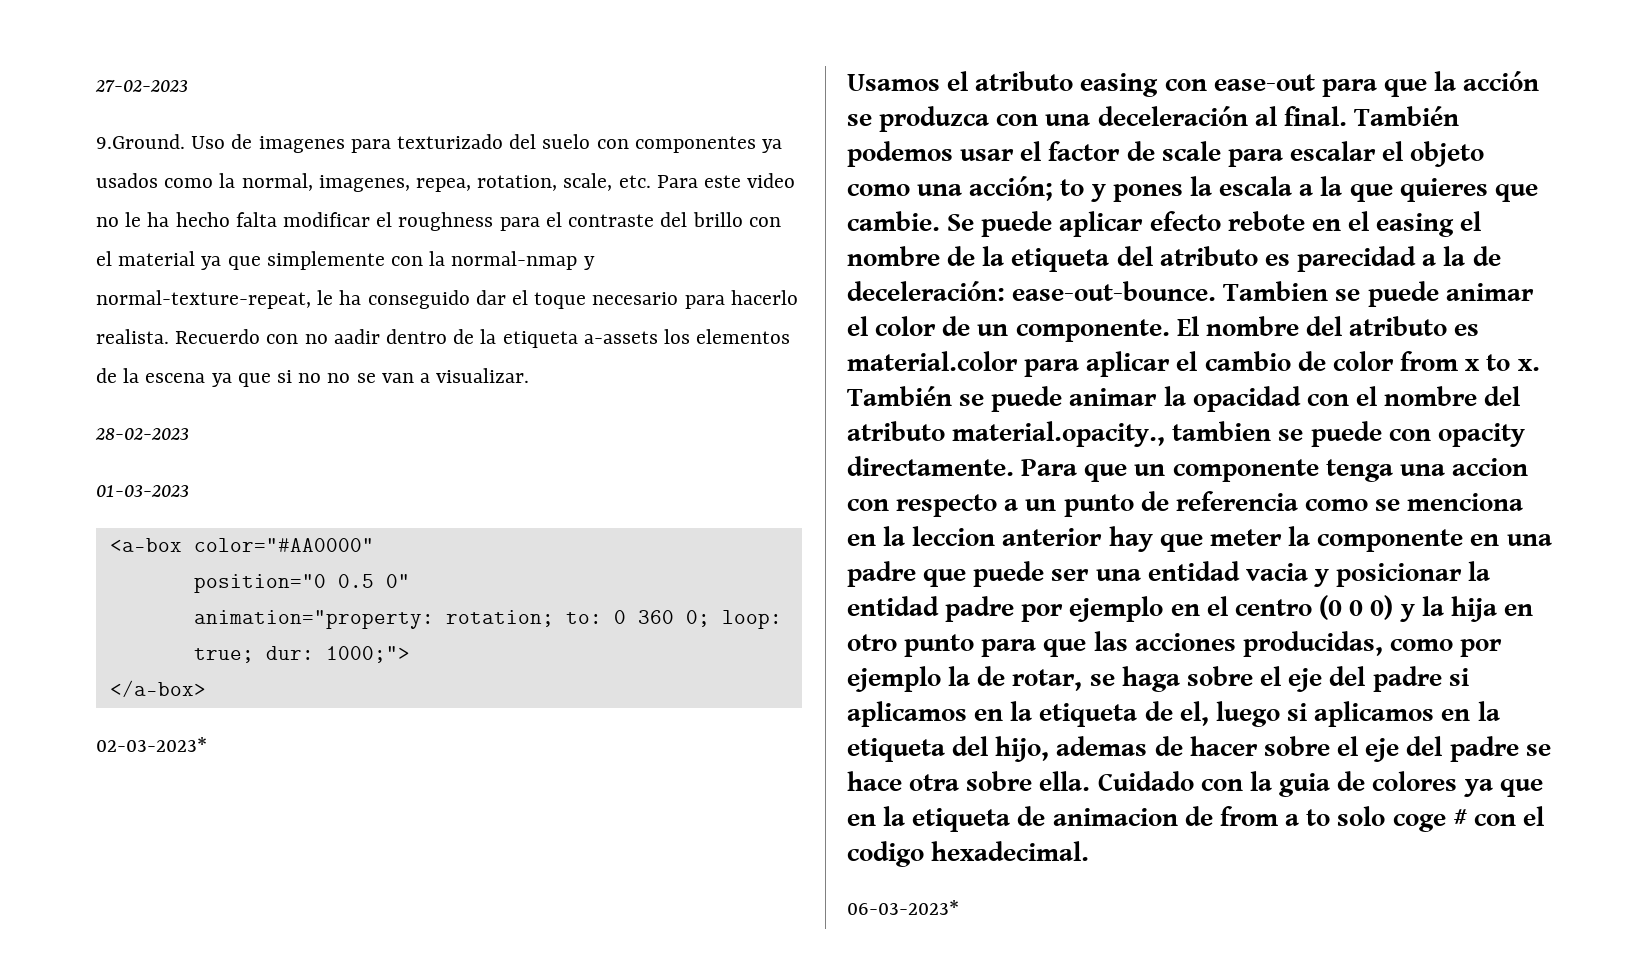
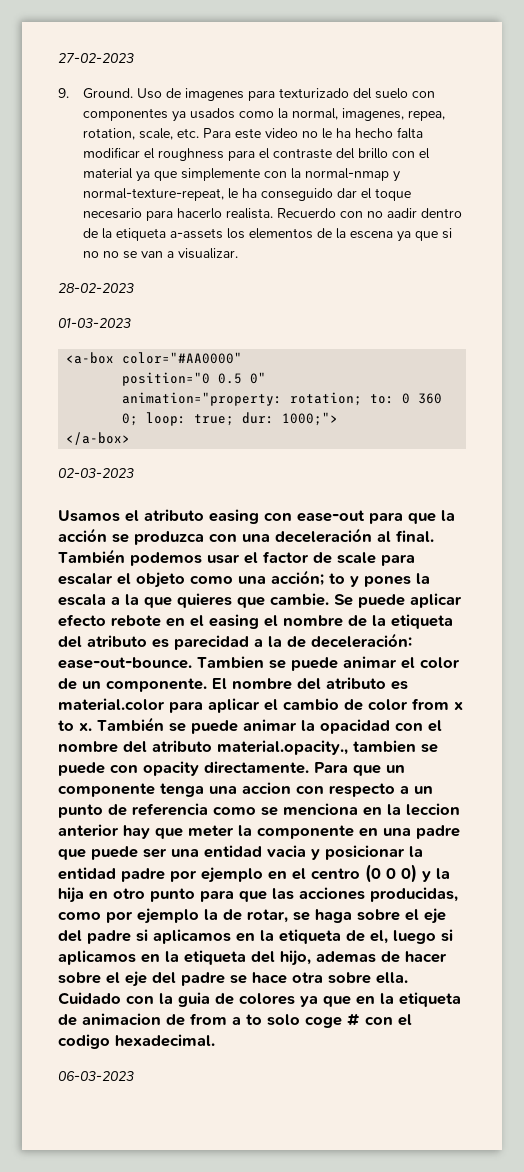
[96,134,185,149] 9.Ground. -> [58,88,134,99] 9. Ground.
[96,737,207,752] 02-03-2023* -> [58,468,134,478] 02-03-2023
[847,900,959,915] 06-03-2023* -> [58,1071,134,1081] 06-03-2023

